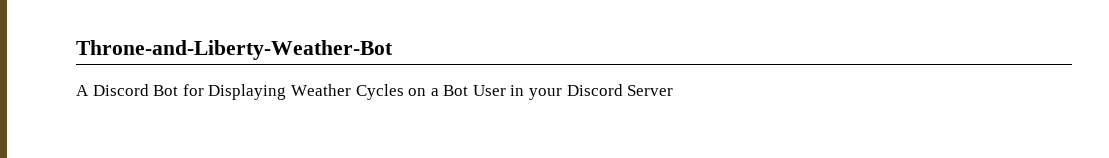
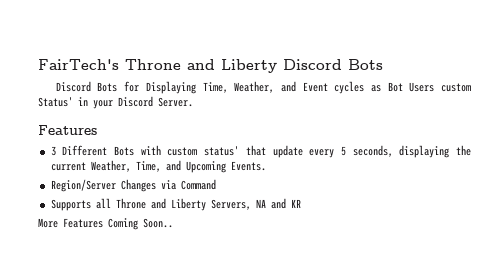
[76,40,393,60] [76,84,674,100] Throne-and-Liberty-Weather-Bot // A Discord Bot for Displaying Weather Cycles on a Bot User in your Discord Server -> [38,59,383,73] [55,81,472,94] [38,96,193,109] [38,125,97,135] [50,145,471,158] [50,160,266,173] [50,179,216,192] [50,198,301,211] [38,218,173,230] FairTech's Throne and Liberty Discord Bots // Discord Bots for Displaying Time, Weather, and Event cycles as Bot Users custom Status' in your Discord Server. // Features // 3 Different Bots with custom status' that update every 5 seconds, displaying the current Weather, Time, and Upcoming Events. // Region/Server Changes via Command // Supports all Throne and Liberty Servers, NA and KR // More Features Coming Soon..

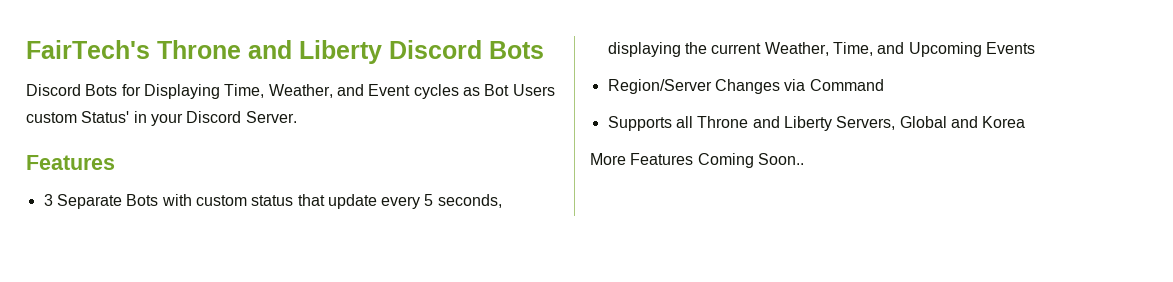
[62,145,108,156] Different -> [56,194,122,209] Separate
[204,146,240,156] status' -> [251,195,294,206] status
[230,161,266,171] Events. -> [985,42,1035,54] Events
[255,198,301,209] NA and KR -> [899,116,1026,128] Global and Korea

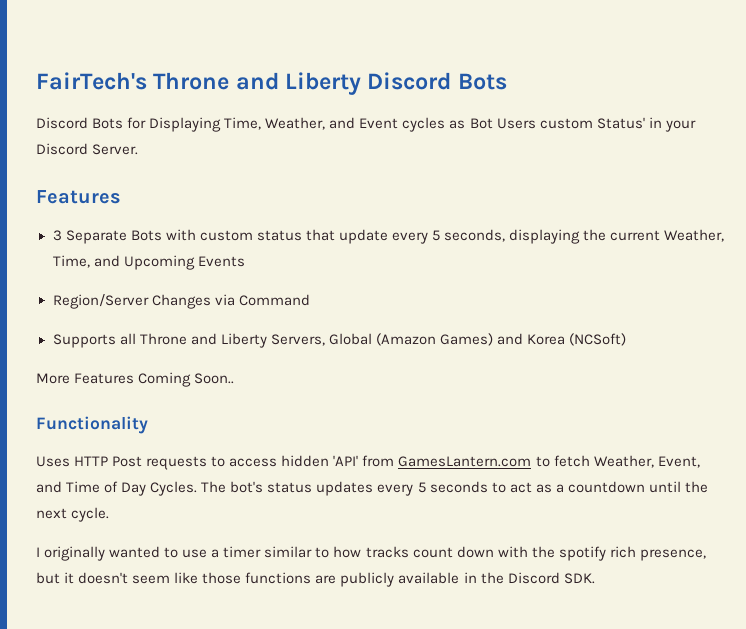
(947, 122) none -> [375,333,493,346] (Amazon Games)
(1026, 122) none -> [569,333,627,346] (NCSoft)
(804, 159) none -> [36,416,148,434] [36,455,700,470] [36,481,708,496] [36,507,110,522] [36,546,706,561] [36,572,595,587] // Functionality // Uses HTTP Post requests to access hidden 'API' from GamesLantern.com to fetch Weather, Event, and Time of Day Cycles. The bot's status updates every 5 seconds to act as a countdown until the next cycle. // I originally wanted to use a timer similar to how tracks count down with the spotify rich presence, but it doesn't seem like those functions are publicly available in the Discord SDK.

